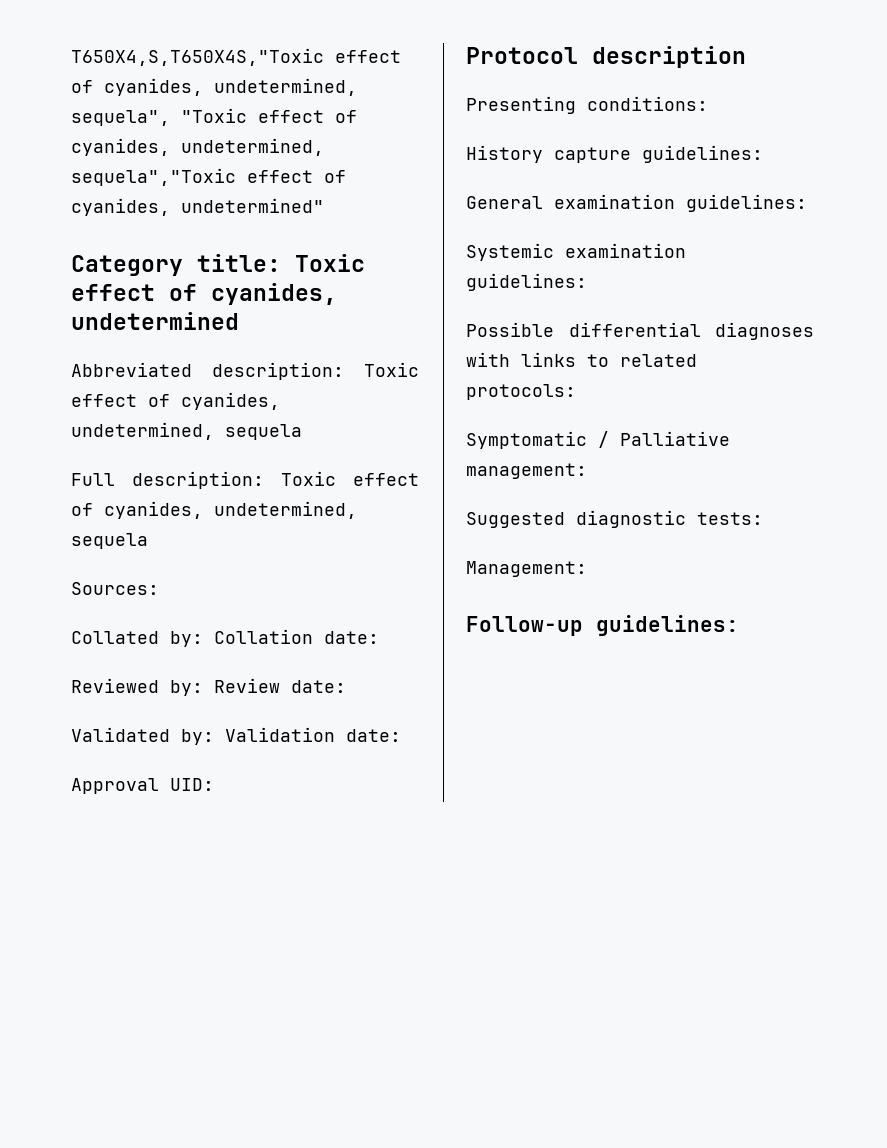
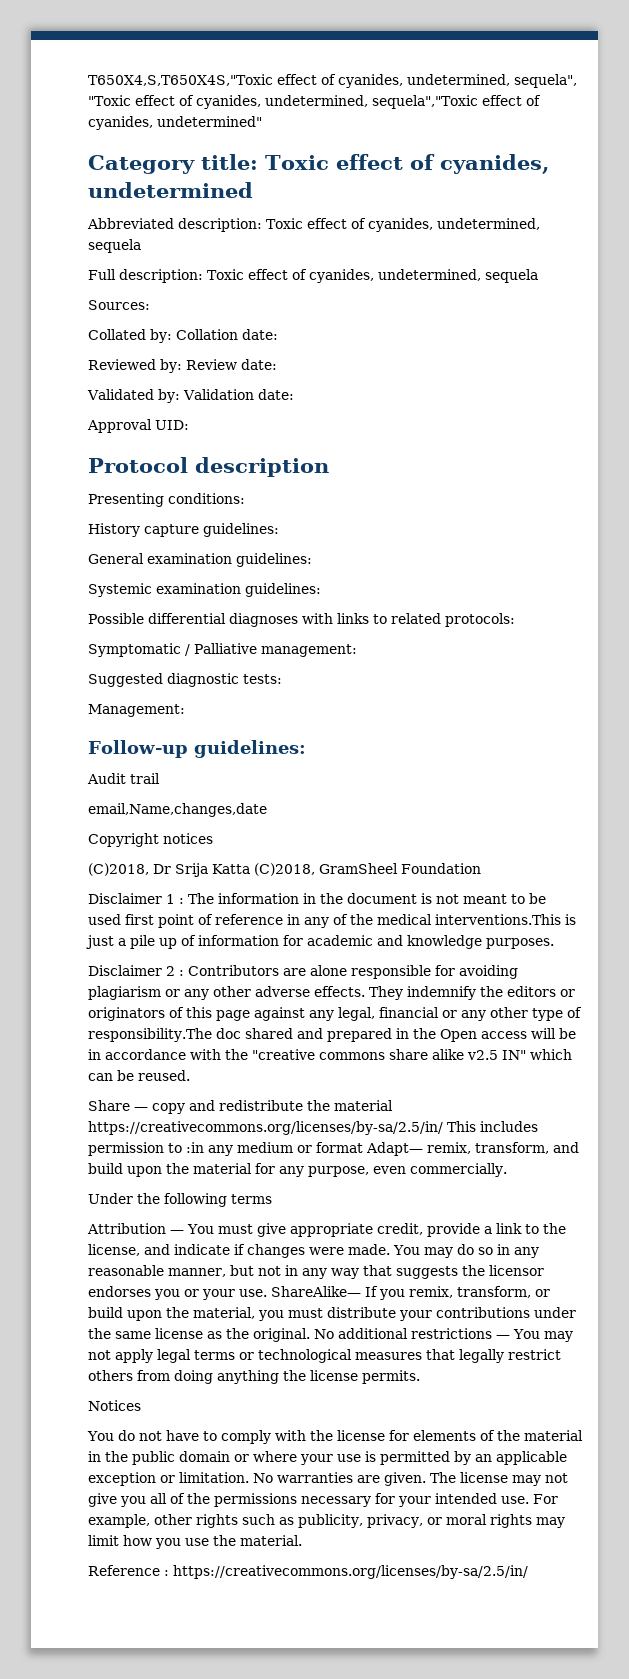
(739, 625) none -> [87,773,160,784] [88,803,267,817] [88,833,213,847] [88,863,481,877] [88,893,546,904] [88,914,576,928] [86,935,554,949] [88,965,518,979] [88,986,575,1000] [88,1007,582,1021] [88,1028,576,1042] [88,1049,572,1060] [88,1070,190,1081] [88,1100,393,1114] [88,1121,538,1135] [88,1142,579,1156] [88,1163,507,1177] [88,1193,272,1207] [87,1223,566,1237] [88,1244,539,1258] [88,1265,544,1279] [88,1286,550,1300] [88,1307,576,1321] [88,1328,573,1342] [88,1349,561,1363] [88,1370,420,1384] [88,1400,141,1411] [87,1430,583,1444] [88,1451,567,1465] [88,1472,568,1486] [88,1493,558,1507] [88,1514,565,1528] [88,1535,302,1549] [88,1565,528,1579] // Audit trail // email,Name,changes,date // Copyright notices // (C)2018, Dr Srija Katta (C)2018, GramSheel Foundation // Disclaimer 1 : The information in the document is not meant to be used first point of reference in any of the medical interventions.This is just a pile up of information for academic and knowledge purposes. // Disclaimer 2 : Contributors are alone responsible for avoiding plagiarism or any other adverse effects. They indemnify the editors or originators of this page against any legal, financial or any other type of responsibility.The doc shared and prepared in the Open access will be in accordance with the "creative commons share alike v2.5 IN" which can be reused. // Share — copy and redistribute the material https://creativecommons.org/licenses/by-sa/2.5/in/ This includes permission to :in any medium or format Adapt— remix, transform, and build upon the material for any purpose, even commercially. // Under the following terms // Attribution — You must give appropriate credit, provide a link to the license, and indicate if changes were made. You may do so in any reasonable manner, but not in any way that suggests the licensor endorses you or your use. ShareAlike— If you remix, transform, or build upon the material, you must distribute your contributions under the same license as the original. No additional restrictions — You may not apply legal terms or technological measures that legally restrict others from doing anything the license permits. // Notices // You do not have to comply with the license for elements of the material in the public domain or where your use is permitted by an applicable exception or limitation. No warranties are given. The license may not give you all of the permissions necessary for your intended use. For example, other rights such as publicity, privacy, or moral rights may limit how you use the material. // Reference : https://creativecommons.org/licenses/by-sa/2.5/in/

